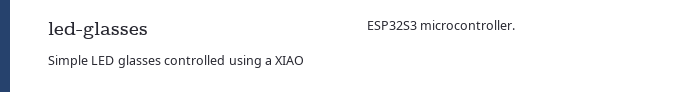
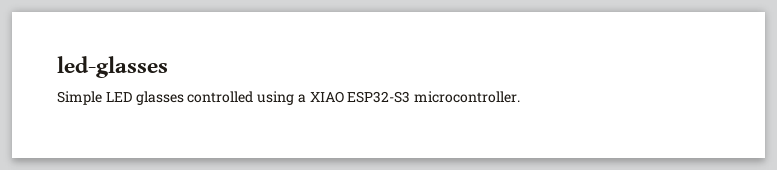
[367,21,417,30] ESP32S3 -> [347,91,411,103] ESP32-S3

